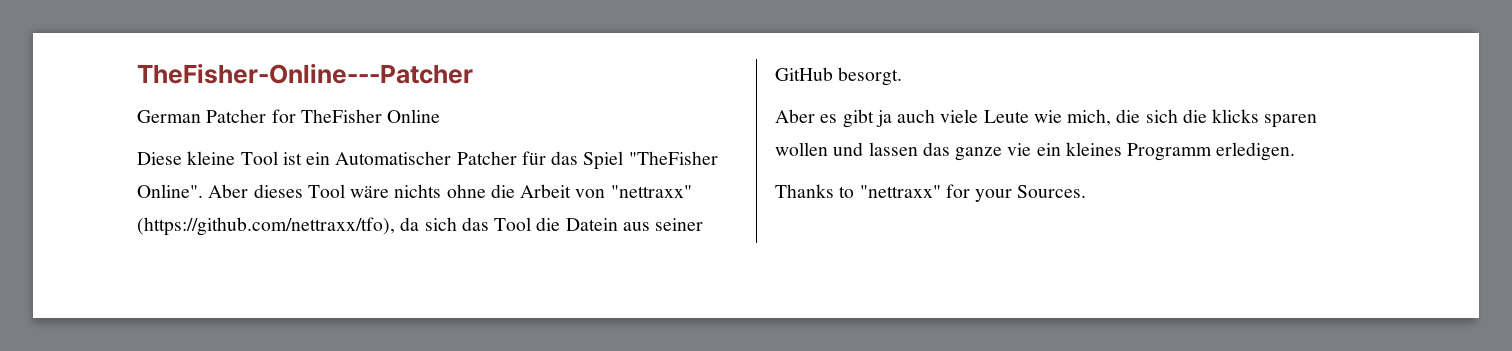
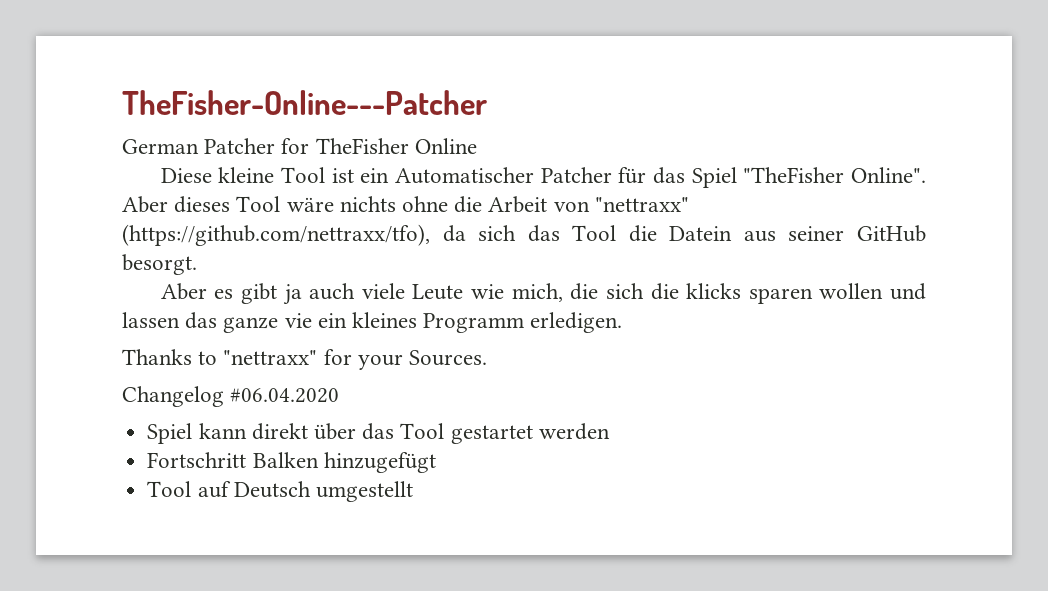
(1087, 191) none -> [122,386,340,407] [147,423,610,444] [147,452,436,473] [147,481,413,502] // Changelog #06.04.2020 // Spiel kann direkt über das Tool gestartet werden // Fortschritt Balken hinzugefügt // Tool auf Deutsch umgestellt

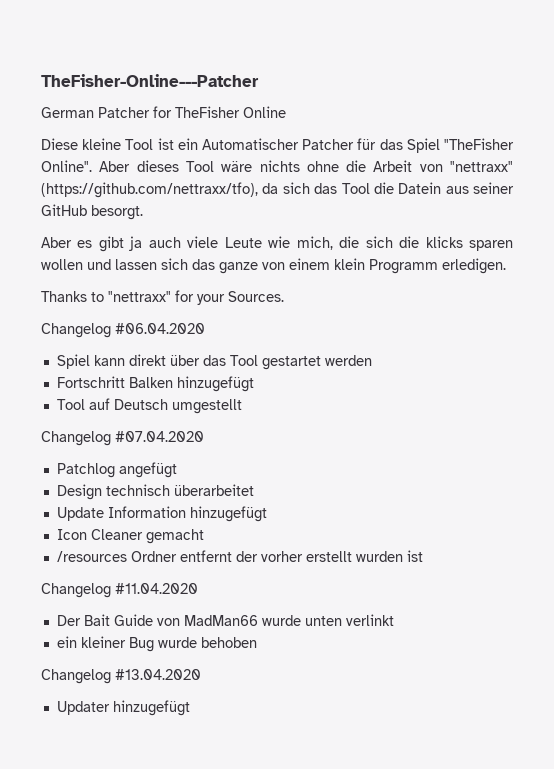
(180, 320) none -> [161,258,188,270] sich
[284,312,418,328] vie ein kleines -> [262,258,365,270] von einem klein
(413, 491) none -> [41,431,204,446] [56,462,177,478] [56,484,254,500] [56,506,267,522] [56,529,204,544] [56,550,423,562] [41,583,198,598] [56,614,394,626] [56,636,257,652] [41,669,201,684] [56,700,190,716] // Changelog #07.04.2020 // Patchlog angefügt // Design technisch überarbeitet // Update Information hinzugefügt // Icon Cleaner gemacht // /resources Ordner entfernt der vorher erstellt wurden ist // Changelog #11.04.2020 // Der Bait Guide von MadMan66 wurde unten verlinkt // ein kleiner Bug wurde behoben // Changelog #13.04.2020 // Updater hinzugefügt

